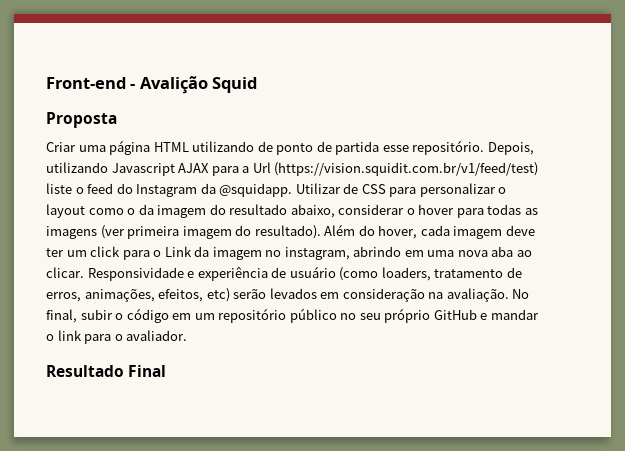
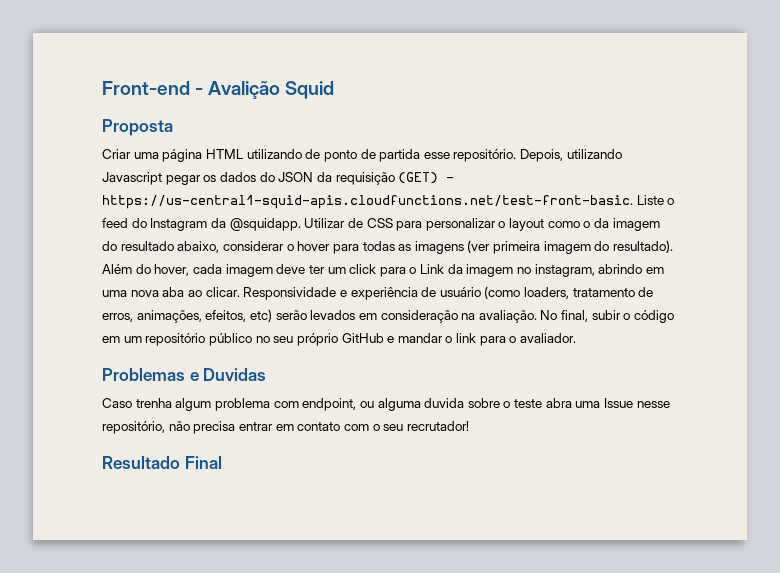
[178,162,539,176] [46,183,72,194] AJAX para a Url (https://vision.squidit.com.br/v1/feed/test) liste -> [165,172,455,185] [102,195,664,209] pegar os dados do JSON da requisição (GET) - https://us-central1-squid-apis.cloudfunctions.net/test-front-basic. Liste
(188, 335) none -> [102,368,267,381] [102,398,670,411] [102,421,469,434] // Problemas e Duvidas // Caso trenha algum problema com endpoint, ou alguma duvida sobre o teste abra uma Issue nesse repositório, não precisa entrar em contato com o seu recrutador!

